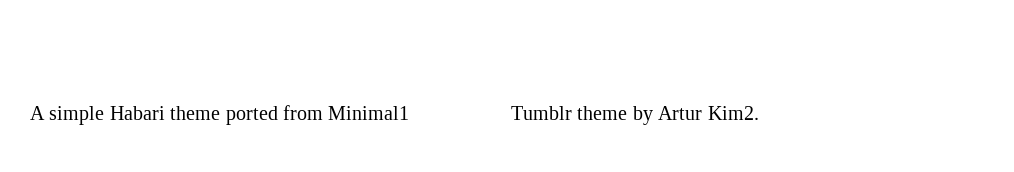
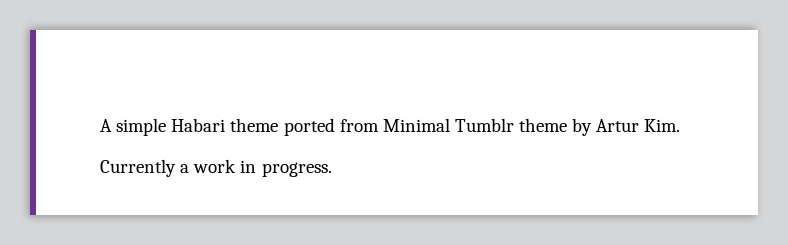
[328,106,410,120] Minimal1 -> [382,118,450,132] Minimal
[707,106,759,120] Kim2. -> [644,119,681,132] [100,159,332,177] Kim. // Currently a work in progress.

